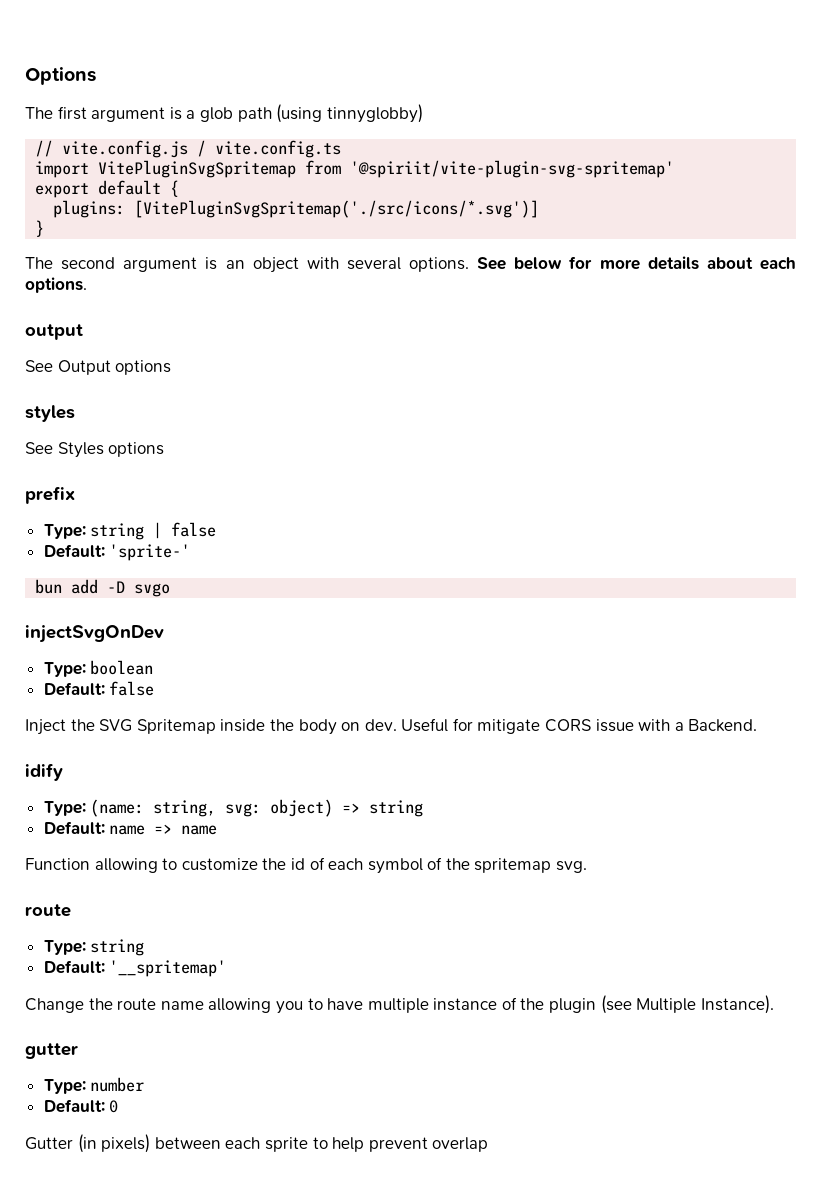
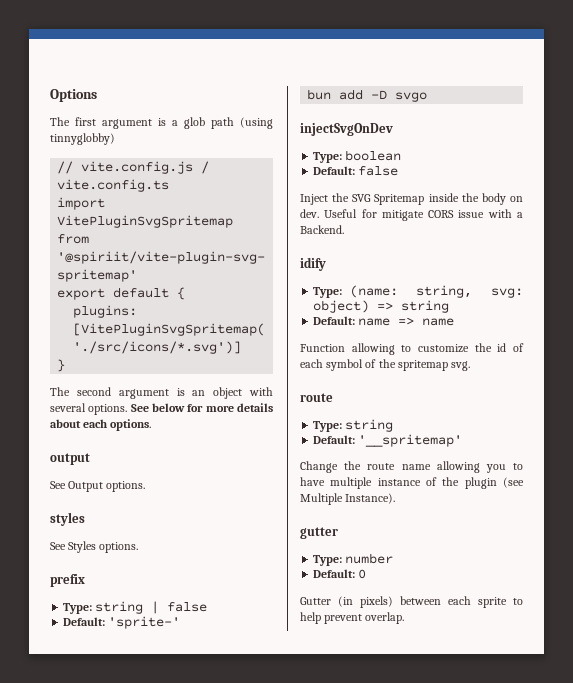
[115,360,172,375] options -> [106,481,146,492] options.
[108,442,165,457] options -> [99,542,139,553] options.
[432,1137,489,1152] overlap -> [365,612,405,624] overlap.

